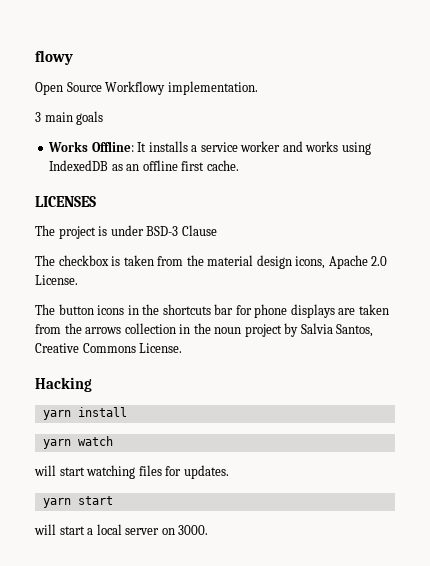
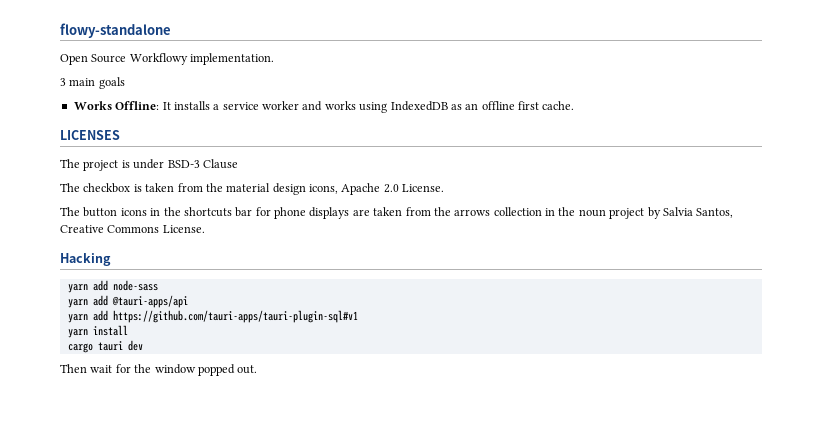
[35,50,73,65] flowy -> [60,23,171,38] flowy-standalone
[77,407,127,417] [42,436,113,449] [34,465,229,479] [42,496,113,508] [34,524,209,535] install // yarn watch // will start watching files for updates. // yarn start // will start a local server on 3000. -> [92,280,158,291] [67,295,188,308] [67,310,358,323] [67,325,128,338] [67,340,143,353] [60,364,258,376] add node-sass // yarn add @tauri-apps/api // yarn add https://github.com/tauri-apps/tauri-plugin-sql#v1 // yarn install // cargo tauri dev // Then wait for the window popped out.

